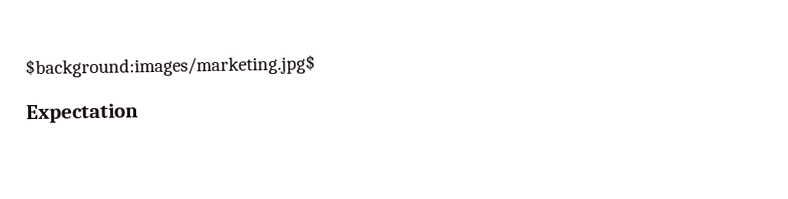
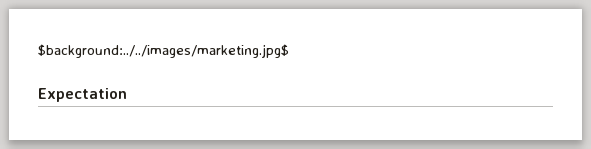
[25,54,316,79] $background:images/marketing.jpg$ -> [38,44,289,58] $background:../../images/marketing.jpg$

